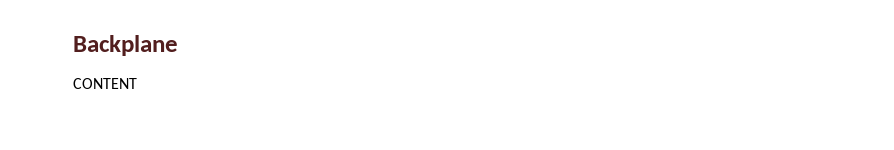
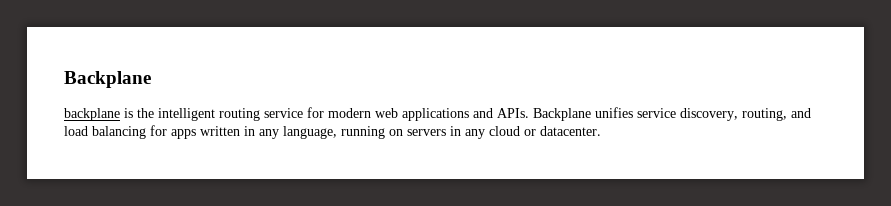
[73,78,137,89] CONTENT -> [64,107,811,121] [64,125,601,139] backplane is the intelligent routing service for modern web applications and APIs. Backplane unifies service discovery, routing, and load balancing for apps written in any language, running on servers in any cloud or datacenter.

